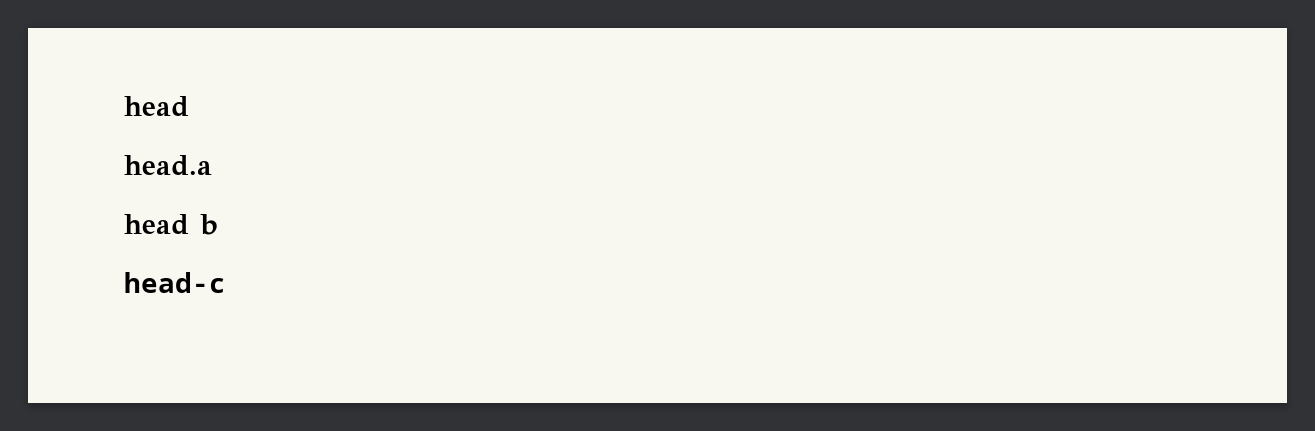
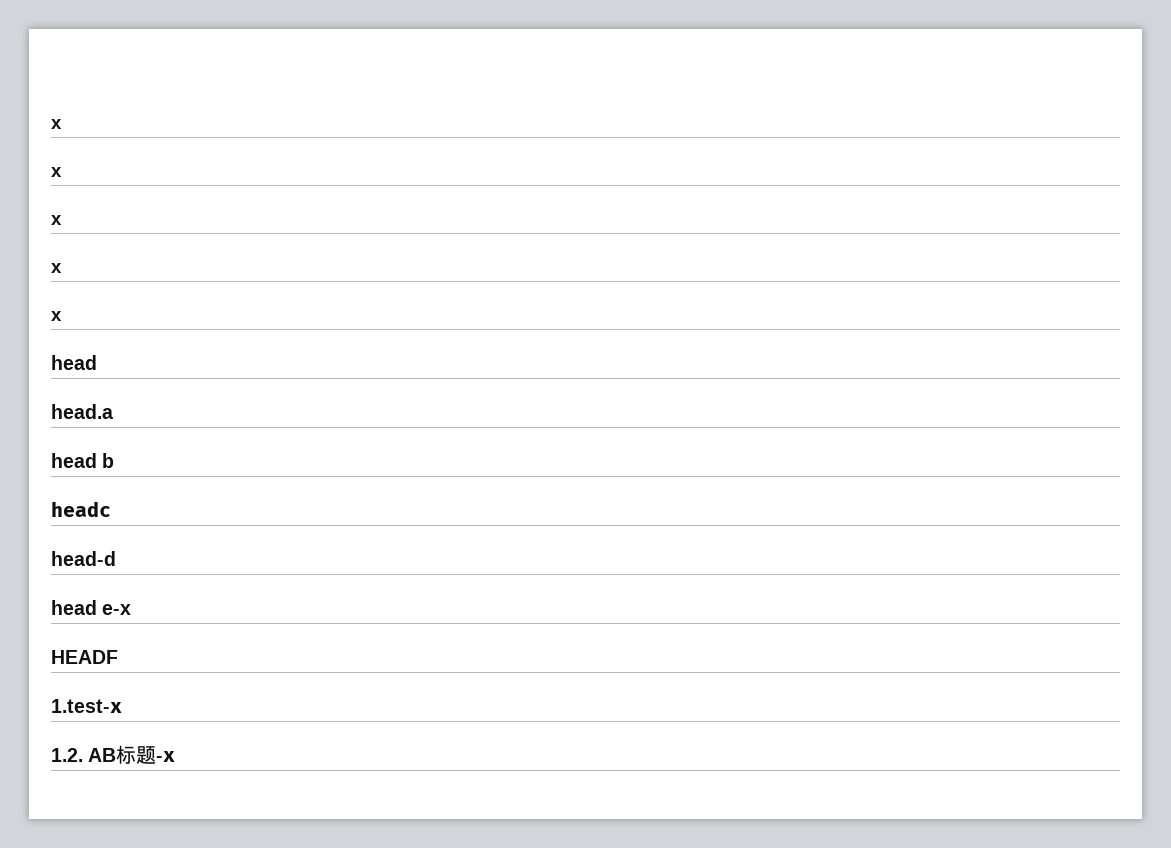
(124, 106) none -> [51,119,62,129] [51,167,62,177] [51,215,62,225] [51,263,62,273] [51,311,62,321] x // x // x // x // x //
[124,272,226,293] head-c -> [51,501,111,517] [51,551,116,566] [51,600,132,615] [51,650,118,664] [51,699,122,713] [51,745,176,764] headc // head-d // head e-x // HEADF // 1.test-x // 1.2. AB标题-x

